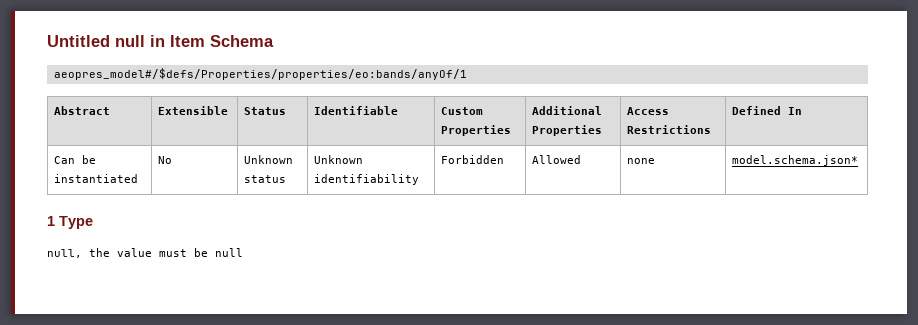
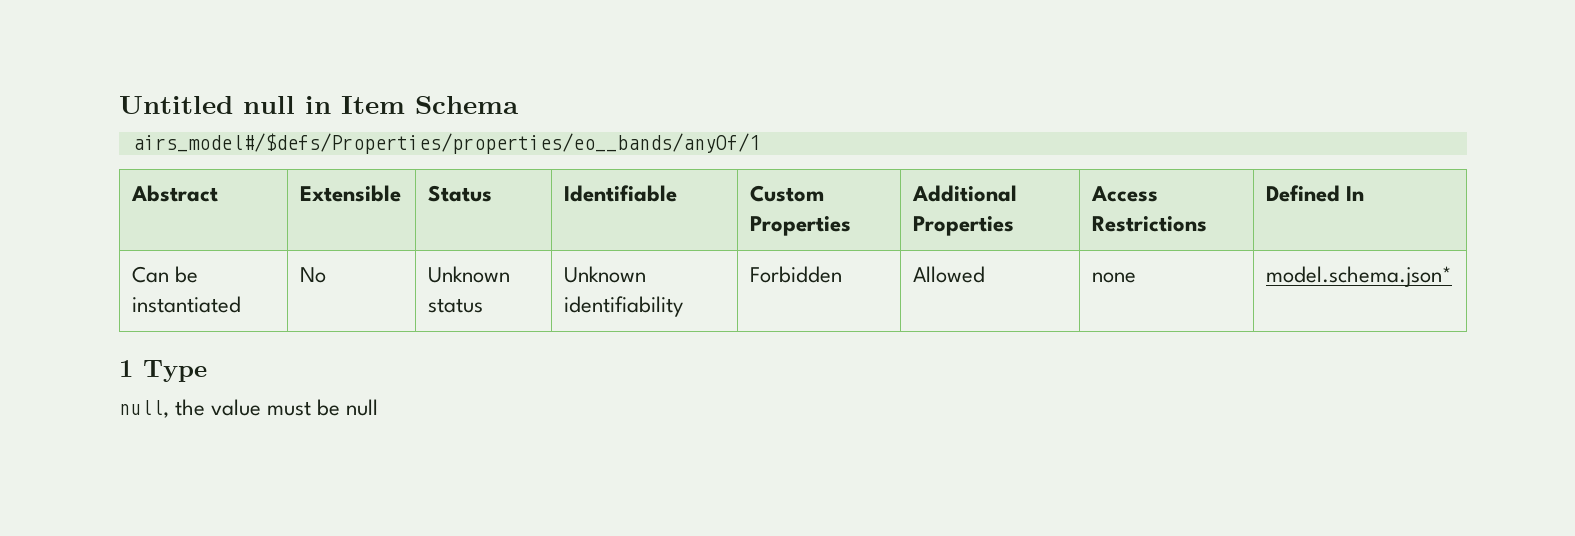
[53,68,467,80] aeopres_model#/$defs/Properties/properties/eo:bands/anyOf/1 -> [132,133,760,154] airs_model#/$defs/Properties/properties/eo__bands/anyOf/1

